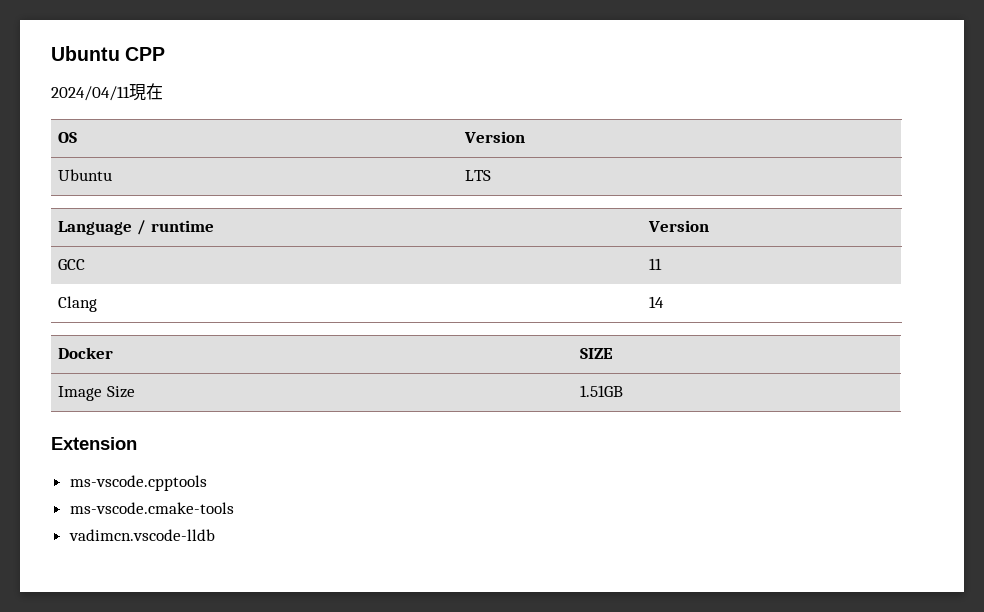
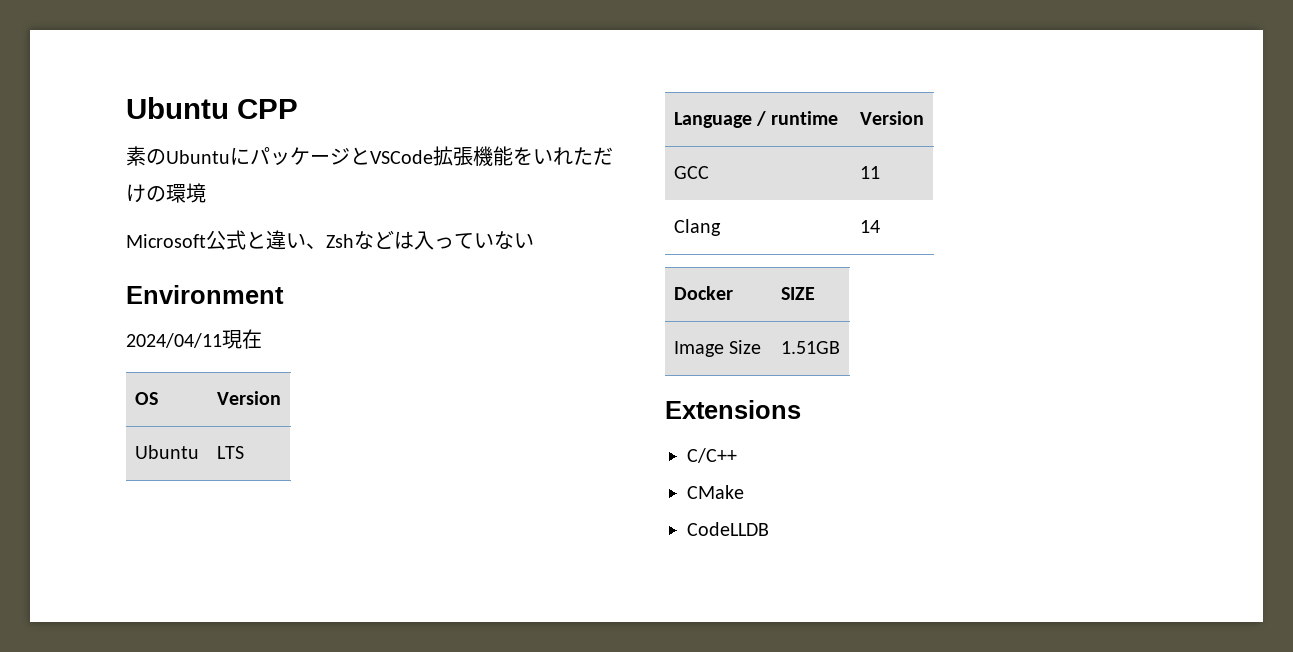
(166, 54) none -> [126,146,613,166] [126,183,206,203] [126,230,534,250] [126,285,284,304] // 素のUbuntuにパッケージとVSCode拡張機能をいれただけの環境 // Microsoft公式と違い、Zshなどは入っていない // Environment
[51,437,137,450] [69,475,207,491] [69,502,234,514] [68,529,215,541] Extension // ms-vscode.cpptools // ms-vscode.cmake-tools // vadimcn.vscode-lldb -> [665,400,801,419] [687,448,737,463] [687,485,744,499] [687,522,769,536] Extensions // C/C++ // CMake // CodeLLDB

